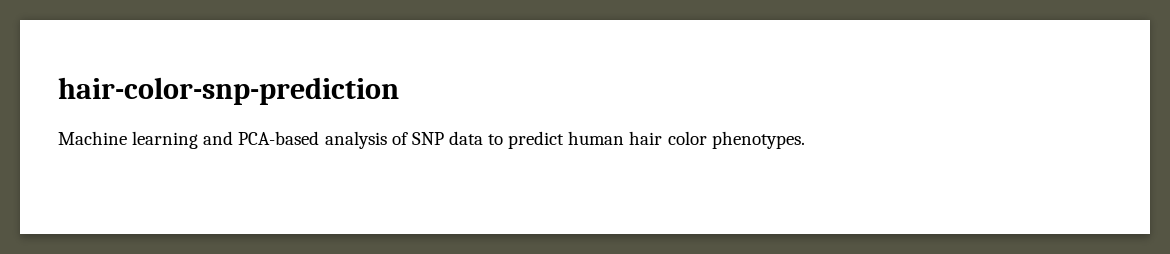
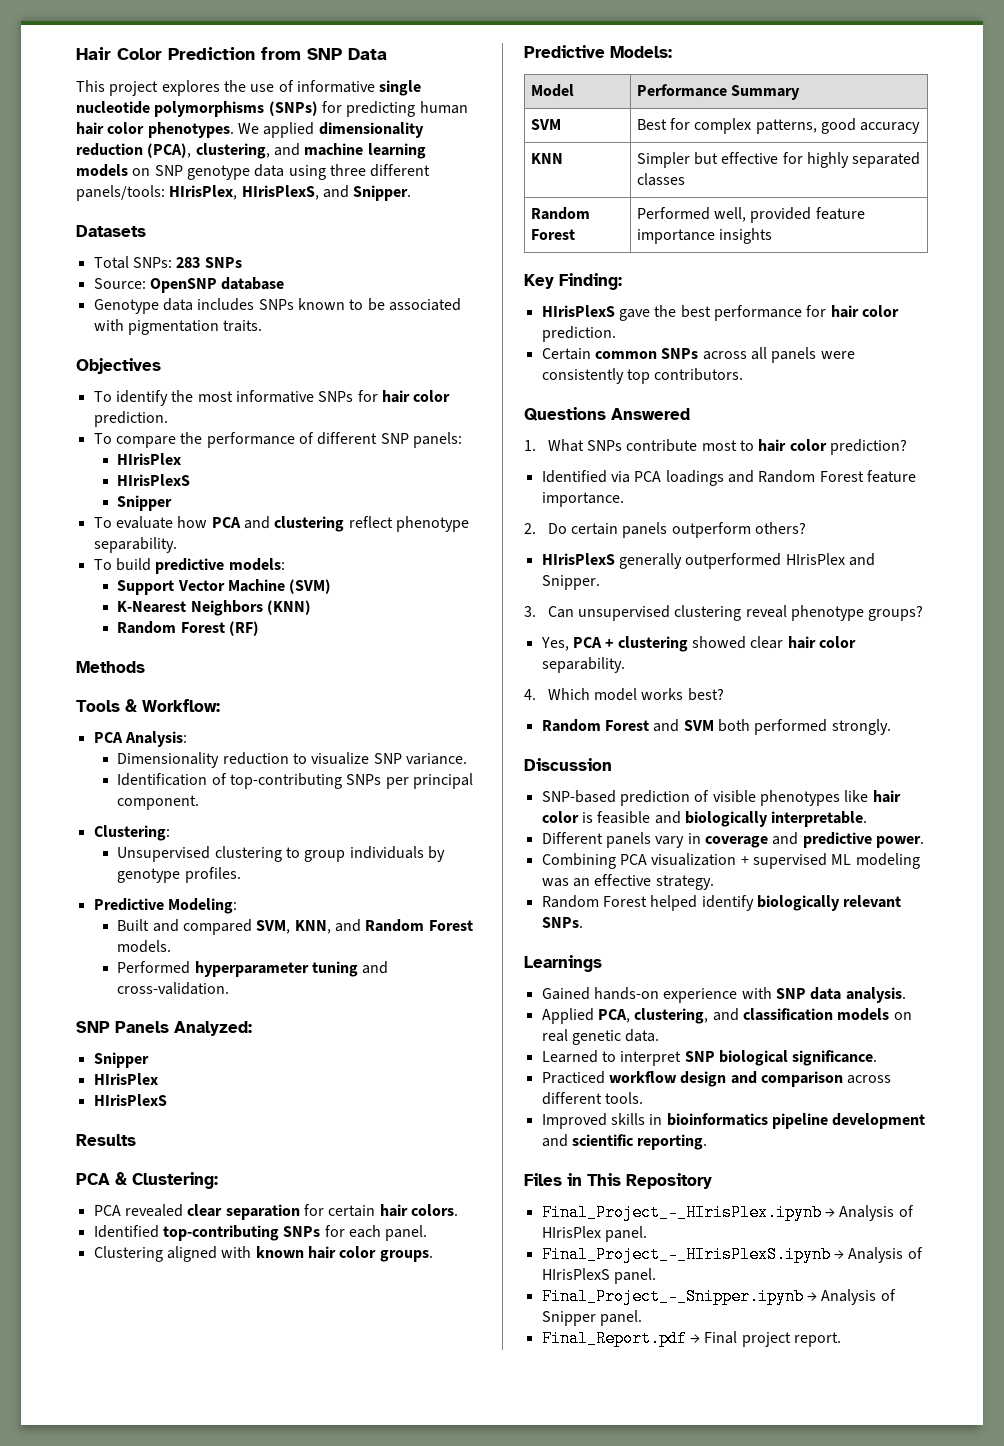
[58,77,399,105] [58,131,805,149] hair-color-snp-prediction // Machine learning and PCA-based analysis of SNP data to predict human hair color phenotypes. -> [76,47,387,60] [76,80,422,96] [76,101,468,117] [76,122,424,138] [76,143,426,159] [76,164,431,180] [76,185,412,201] [76,225,146,237] [93,256,242,269] [93,277,285,293] [93,298,461,314] [93,319,263,335] [76,358,161,374] [93,390,451,406] [93,411,168,427] [93,432,462,448] [117,453,182,465] [117,474,191,486] [117,495,173,511] [93,516,469,532] [93,537,177,553] [93,558,285,574] [117,579,332,595] [117,600,312,616] [117,621,260,636] [76,661,145,673] [76,699,220,712] [93,731,187,747] [117,752,468,768] [117,773,474,789] [117,795,200,810] [93,825,170,841] [117,846,446,862] [117,867,241,883] [93,898,237,914] [117,919,473,935] [117,940,172,953] [117,961,389,977] [117,982,230,995] [76,1021,252,1036] [93,1052,149,1068] [93,1073,158,1085] [93,1094,167,1106] [76,1134,136,1146] [76,1172,218,1189] [93,1204,458,1220] [93,1225,428,1241] [93,1246,433,1262] [524,45,672,58] [530,84,574,97] [636,84,801,100] [530,119,561,130] [636,118,921,134] [530,153,563,164] [636,152,921,168] [636,173,685,186] [530,207,590,220] [530,229,575,240] [636,207,865,223] [636,228,773,244] [524,273,622,290] [541,305,899,321] [541,326,616,342] [541,347,855,363] [541,368,744,384] [524,407,690,421] [524,439,908,455] [541,470,916,486] [541,492,624,507] [524,522,807,538] [541,553,875,569] [541,575,600,590] [524,605,924,621] [540,636,856,652] [541,657,625,673] [524,688,724,701] [541,719,891,735] [524,758,612,771] [541,790,901,806] [541,811,868,827] [541,832,924,848] [541,853,920,869] [541,874,714,890] [541,895,902,911] [541,917,583,928] [524,955,602,972] [541,987,906,1003] [541,1008,912,1024] [541,1029,660,1045] [541,1050,878,1066] [541,1071,892,1087] [541,1092,643,1105] [541,1113,926,1129] [541,1134,708,1150] [524,1173,712,1189] [541,1204,914,1221] [541,1226,647,1242] [541,1246,923,1263] [541,1268,656,1284] [541,1288,896,1305] [541,1310,642,1326] [541,1330,841,1347] Hair Color Prediction from SNP Data // This project explores the use of informative single nucleotide polymorphisms (SNPs) for predicting human hair color phenotypes. We applied dimensionality reduction (PCA), clustering, and machine learning models on SNP genotype data using three different panels/tools: HIrisPlex, HIrisPlexS, and Snipper. // Datasets // Total SNPs: 283 SNPs // Source: OpenSNP database // Genotype data includes SNPs known to be associated with pigmentation traits. // Objectives // To identify the most informative SNPs for hair color prediction. // To compare the performance of different SNP panels: // HIrisPlex // HIrisPlexS // Snipper // To evaluate how PCA and clustering reflect phenotype separability. // To build predictive models: // Support Vector Machine (SVM) // K-Nearest Neighbors (KNN) // Random Forest (RF) // Methods // Tools & Workflow: // PCA Analysis: // Dimensionality reduction to visualize SNP variance. // Identification of top-contributing SNPs per principal component. // Clustering: // Unsupervised clustering to group individuals by genotype profiles. // Predictive Modeling: // Built and compared SVM, KNN, and Random Forest models. // Performed hyperparameter tuning and cross-validation. // SNP Panels Analyzed: // Snipper // HIrisPlex // HIrisPlexS // Results // PCA & Clustering: // PCA revealed clear separation for certain hair colors. // Identified top-contributing SNPs for each panel. // Clustering aligned with known hair color groups. // Predictive Models: // Model | Performance Summary // SVM | Best for complex patterns, good accuracy // KNN | Simpler but effective for highly separated classes // Random Forest | Performed well, provided feature importance insights // Key Finding: // HIrisPlexS gave the best performance for hair color prediction. // Certain common SNPs across all panels were consistently top contributors. // Questions Answered // 1. What SNPs contribute most to hair color prediction? // Identified via PCA loadings and Random Forest feature importance. // 2. Do certain panels outperform others? // HIrisPlexS generally outperformed HIrisPlex and Snipper. // 3. Can unsupervised clustering reveal phenotype groups? // Yes, PCA + clustering showed clear hair color separability. // 4. Which model works best? // Random Forest and SVM both performed strongly. // Discussion // SNP-based prediction of visible phenotypes like hair color is feasible and biologically interpretable. // Different panels vary in coverage and predictive power. // Combining PCA visualization + supervised ML modeling was an effective strategy. // Random Forest helped identify biologically relevant SNPs. // Learnings // Gained hands-on experience with SNP data analysis. // Applied PCA, clustering, and classification models on real genetic data. // Learned to interpret SNP biological significance. // Practiced workflow design and comparison across different tools. // Improved skills in bioinformatics pipeline development and scientific reporting. // Files in This Repository // Final_Project_-_HIrisPlex.ipynb → Analysis of HIrisPlex panel. // Final_Project_-_HIrisPlexS.ipynb → Analysis of HIrisPlexS panel. // Final_Project_-_Snipper.ipynb → Analysis of Snipper panel. // Final_Report.pdf → Final project report.

